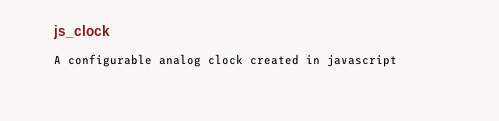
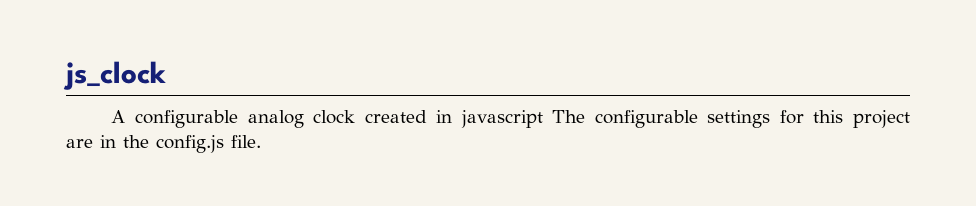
(397, 61) none -> [552,110,910,128] [66,135,261,153] The configurable settings for this project are in the config.js file.

